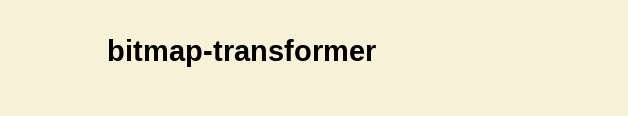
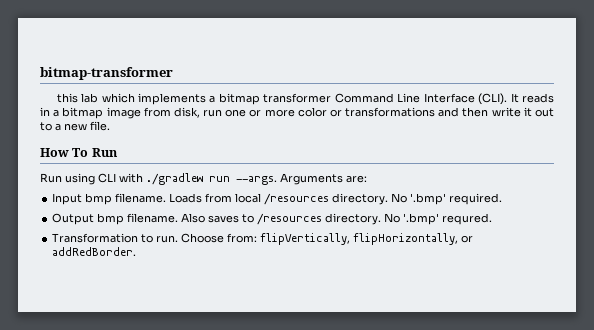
(376, 53) none -> [56,93,555,105] [40,107,555,119] [40,121,110,131] [40,148,118,157] [40,173,367,185] [52,193,503,205] [52,213,493,225] [52,233,474,245] [52,247,137,256] // this lab which implements a bitmap transformer Command Line Interface (CLI). It reads in a bitmap image from disk, run one or more color or transformations and then write it out to a new file. // How To Run // Run using CLI with ./gradlew run --args. Arguments are: // Input bmp filename. Loads from local /resources directory. No '.bmp' required. // Output bmp filename. Also saves to /resources directory. No '.bmp' requred. // Transformation to run. Choose from: flipVertically, flipHorizontally, or addRedBorder.

